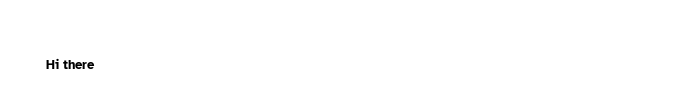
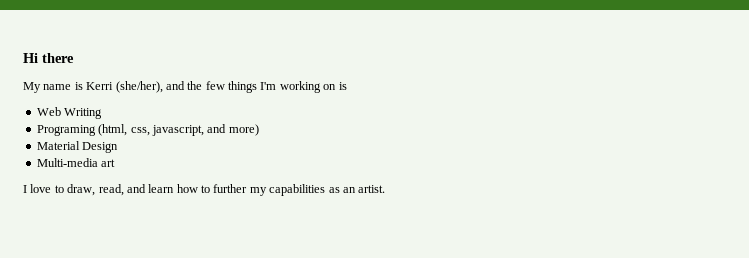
(95, 64) none -> [23,81,347,93] [36,107,103,119] [36,124,259,136] [36,141,119,153] [36,158,116,167] [23,184,386,196] // My name is Kerri (she/her), and the few things I'm working on is // Web Writing // Programing (html, css, javascript, and more) // Material Design // Multi-media art // I love to draw, read, and learn how to further my capabilities as an artist.

